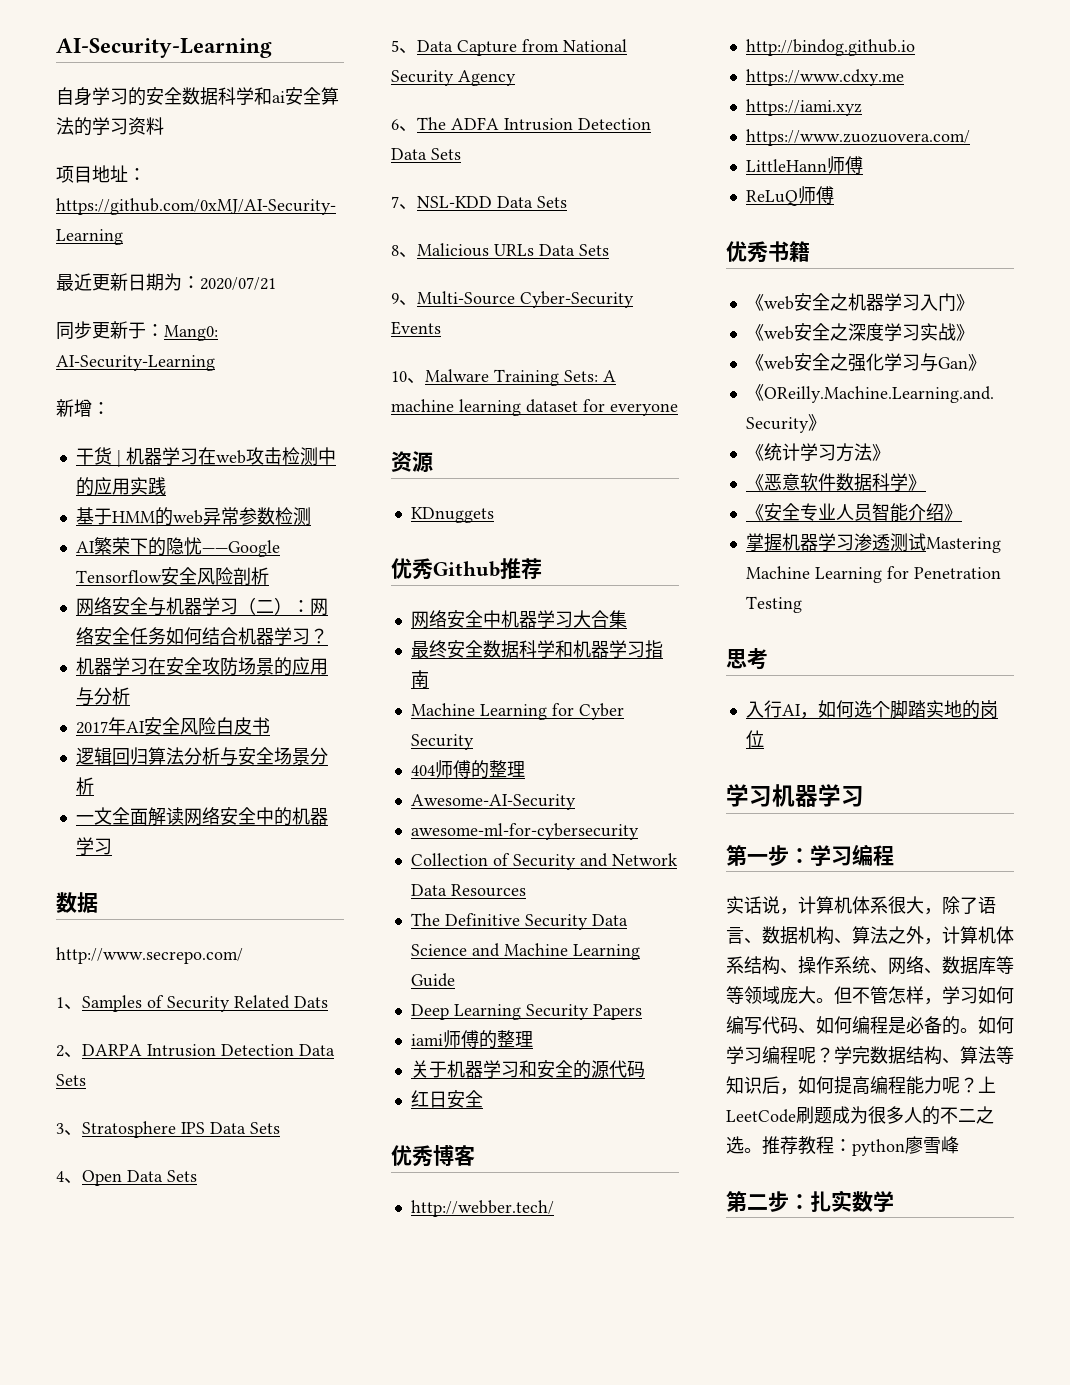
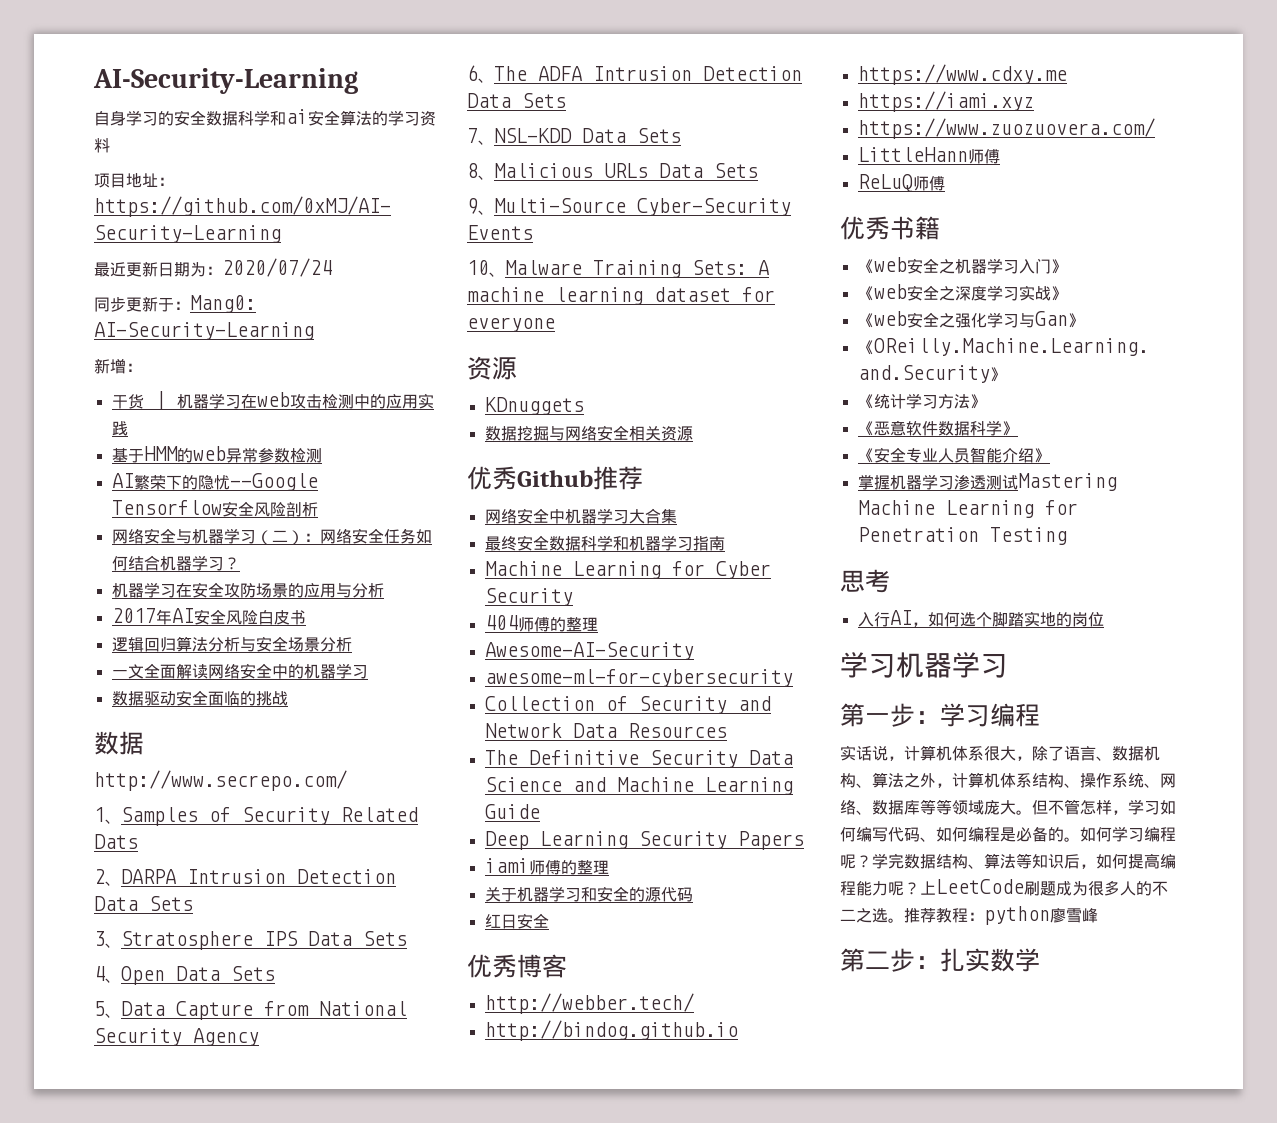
[200,277,276,290] 2020/07/21 -> [222,258,332,277] 2020/07/24
(112, 846) none -> [111,690,288,706] // 数据驱动安全面临的挑战
(494, 515) none -> [484,425,693,441] // 数据挖掘与网络安全相关资源

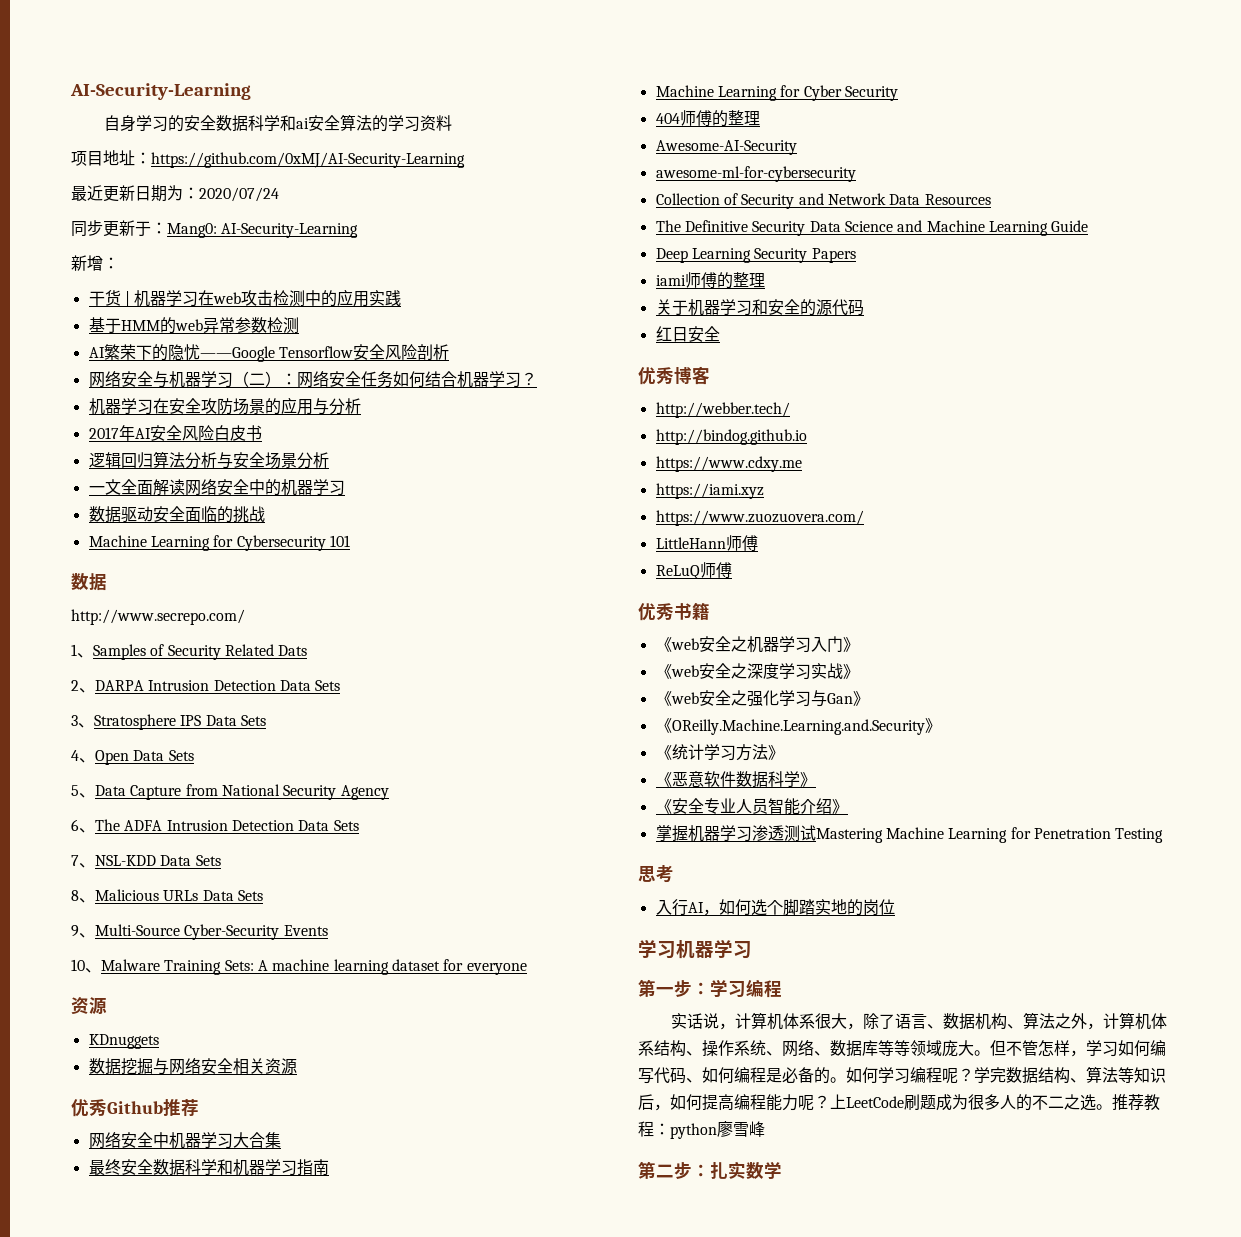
(288, 698) none -> [88,535,350,551] // Machine Learning for Cybersecurity 101

